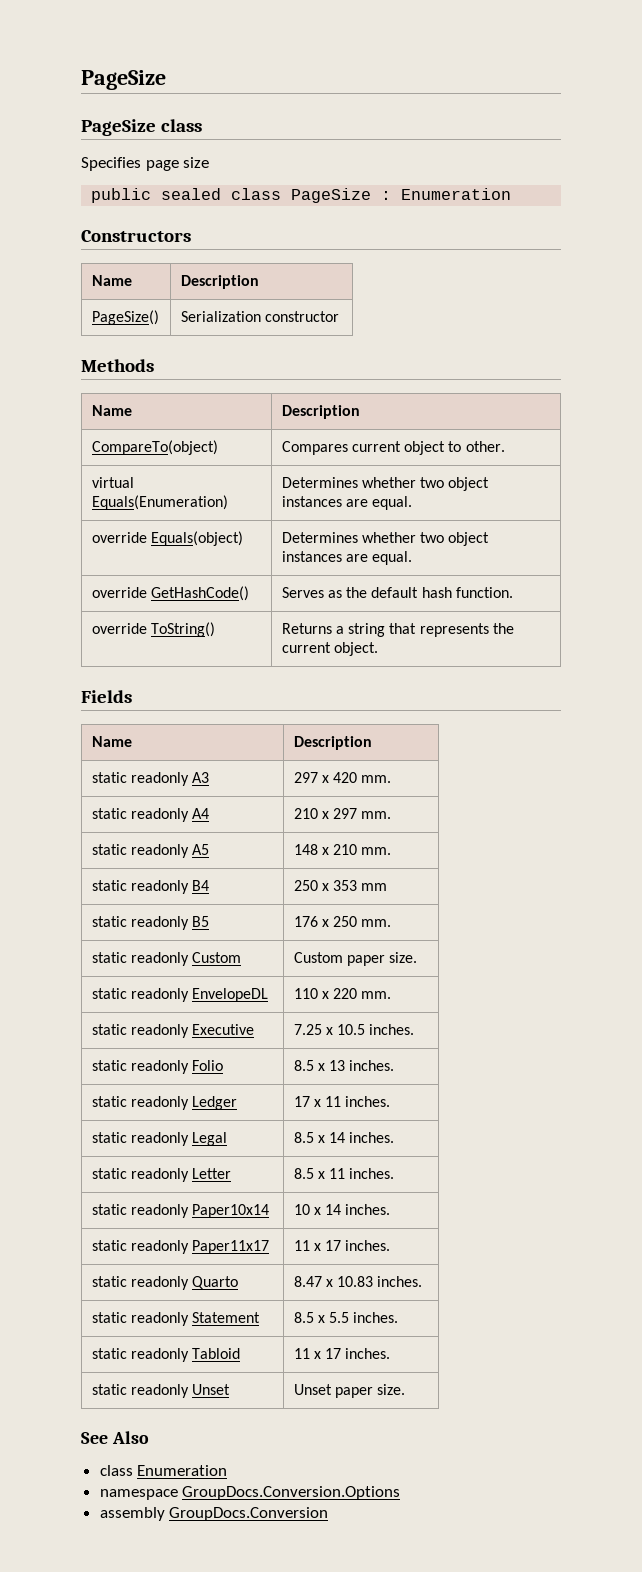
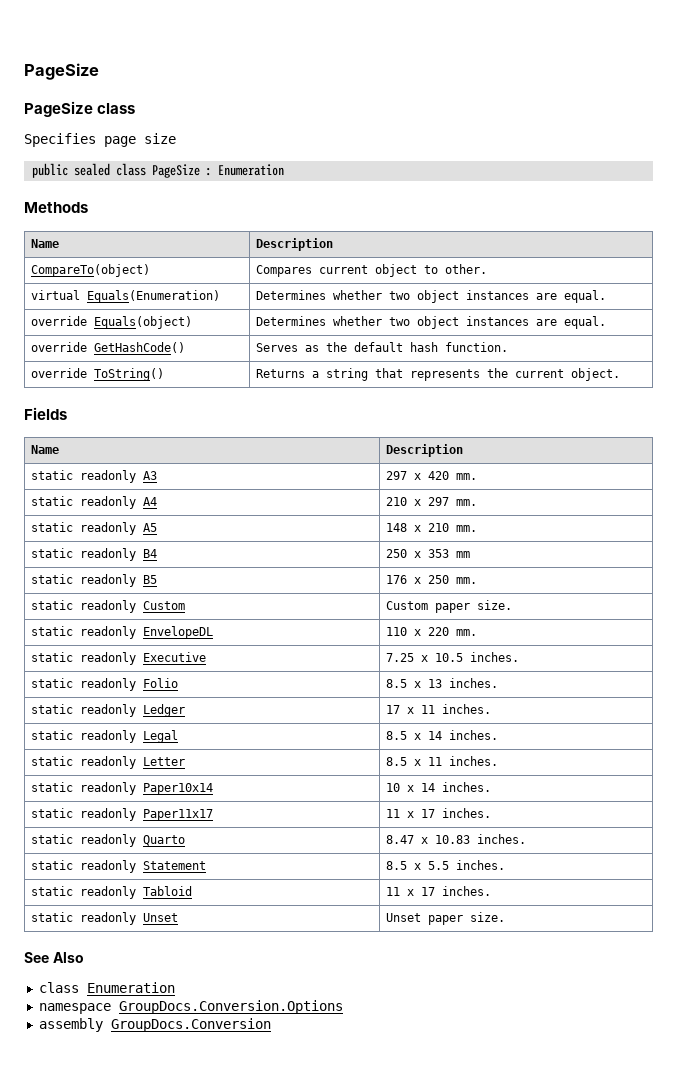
[81,230,191,242] [91,275,132,286] [180,275,259,289] [91,310,159,325] [180,311,339,322] // Constructors // Name | Description // PageSize() | Serialization constructor -> (285, 170) none

